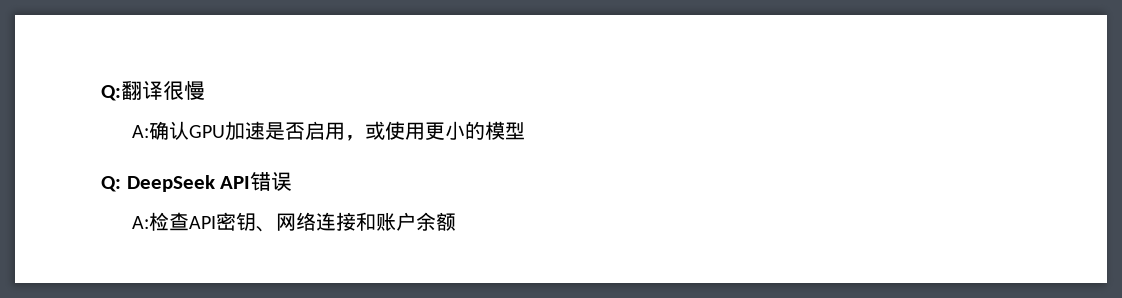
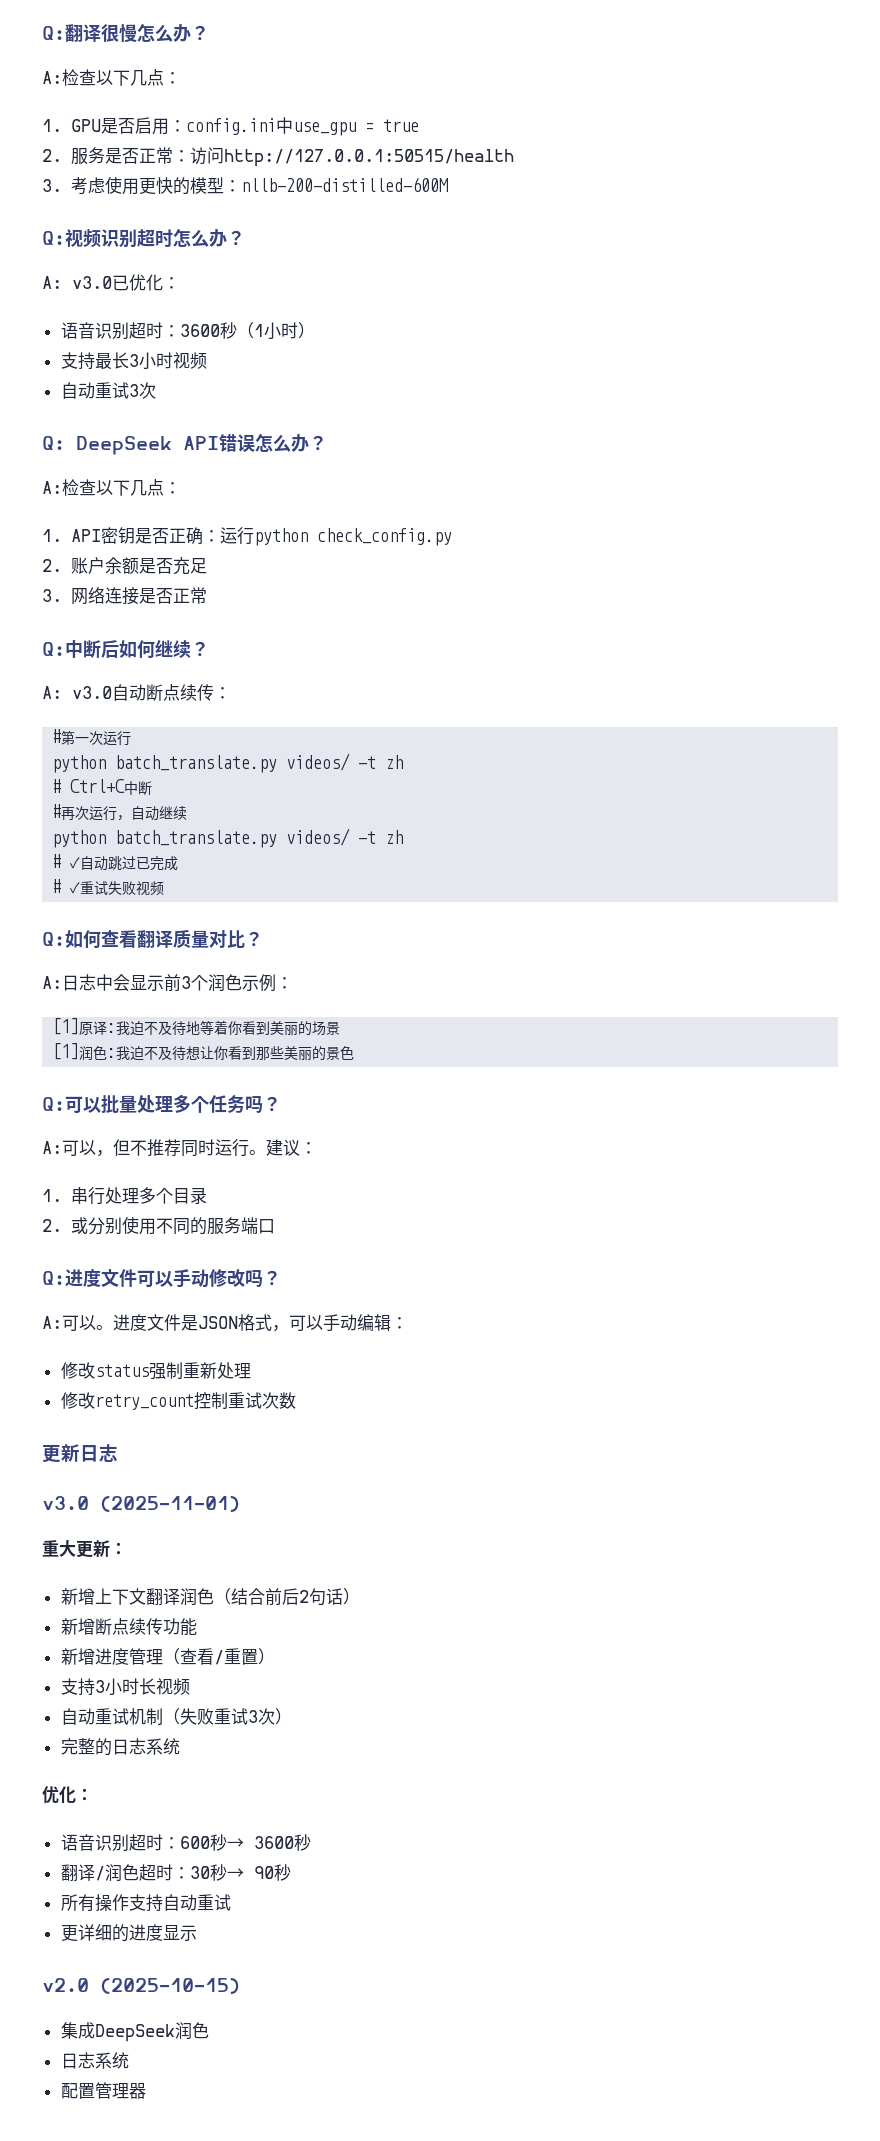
[132,121,526,141] // A:确认GPU加速是否启用，或使用更小的模型 -> [137,24,209,42] [42,69,181,86] [42,117,419,136] [42,147,514,167] [42,176,448,195] [42,229,245,248] [42,274,180,291] [60,322,315,340] [60,352,207,370] [60,382,156,399] 怎么办？ // A:检查以下几点： // 1. GPU是否启用：config.ini中use_gpu = true // 2.服务是否正常：访问http://127.0.0.1:50515/health // 3.考虑使用更快的模型：nllb-200-distilled-600M // Q:视频识别超时怎么办？ // A: v3.0已优化： // 语音识别超时：3600秒（1小时） // 支持最长3小时视频 // 自动重试3次
[132,212,457,232] // A:检查API密钥、网络连接和账户余额 -> [255,434,327,452] [42,479,181,496] [42,527,452,546] [42,557,207,575] [42,587,207,605] [42,639,209,659] [42,684,231,701] [52,729,132,746] [52,753,404,773] [52,779,153,795] [52,804,188,821] [52,828,404,848] [52,854,179,871] [52,879,165,896] [42,929,263,949] [42,974,293,992] [52,1018,341,1036] [52,1043,355,1061] [42,1094,281,1113] [42,1139,317,1157] [42,1187,207,1205] [42,1216,275,1235] [42,1269,281,1288] [42,1314,408,1332] [60,1362,251,1380] [60,1392,296,1410] [42,1444,118,1463] [42,1496,240,1512] [42,1540,127,1558] [60,1588,360,1606] [60,1618,197,1636] [60,1648,275,1665] [60,1678,190,1696] [60,1708,292,1725] [60,1738,180,1756] [42,1786,93,1804] [60,1834,311,1852] [60,1864,291,1881] [60,1894,231,1912] [60,1924,197,1942] [42,1978,240,1994] [60,2022,209,2042] [60,2052,129,2069] [60,2082,146,2099] 怎么办？ // A:检查以下几点： // 1. API密钥是否正确：运行python check_config.py // 2.账户余额是否充足 // 3.网络连接是否正常 // Q:中断后如何继续？ // A: v3.0自动断点续传： // #第一次运行 // python batch_translate.py videos/ -t zh // # Ctrl+C中断 // #再次运行，自动继续 // python batch_translate.py videos/ -t zh // # ✓自动跳过已完成 // # ✓重试失败视频 // Q:如何查看翻译质量对比？ // A:日志中会显示前3个润色示例： // [1]原译:我迫不及待地等着你看到美丽的场景 // [1]润色:我迫不及待想让你看到那些美丽的景色 // Q:可以批量处理多个任务吗？ // A:可以，但不推荐同时运行。建议： // 1.串行处理多个目录 // 2.或分别使用不同的服务端口 // Q:进度文件可以手动修改吗？ // A:可以。进度文件是JSON格式，可以手动编辑： // 修改status强制重新处理 // 修改retry_count控制重试次数 // 更新日志 // v3.0 (2025-11-01) // 重大更新： // 新增上下文翻译润色（结合前后2句话） // 新增断点续传功能 // 新增进度管理（查看/重置） // 支持3小时长视频 // 自动重试机制（失败重试3次） // 完整的日志系统 // 优化： // 语音识别超时：600秒→ 3600秒 // 翻译/润色超时：30秒→ 90秒 // 所有操作支持自动重试 // 更详细的进度显示 // v2.0 (2025-10-15) // 集成DeepSeek润色 // 日志系统 // 配置管理器

